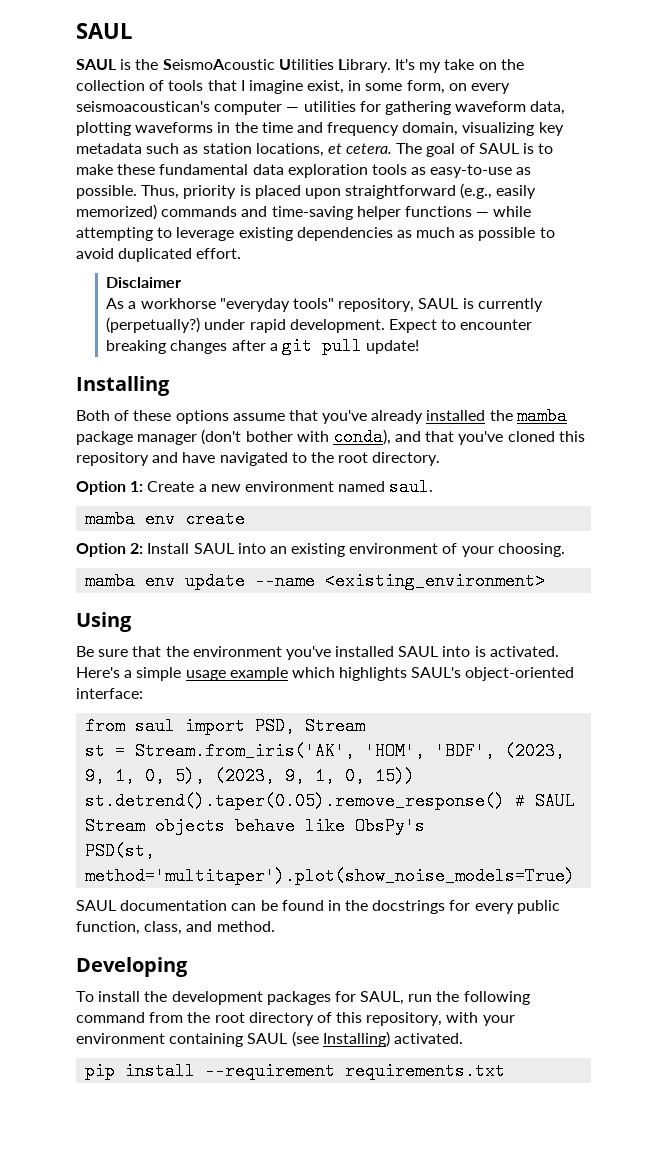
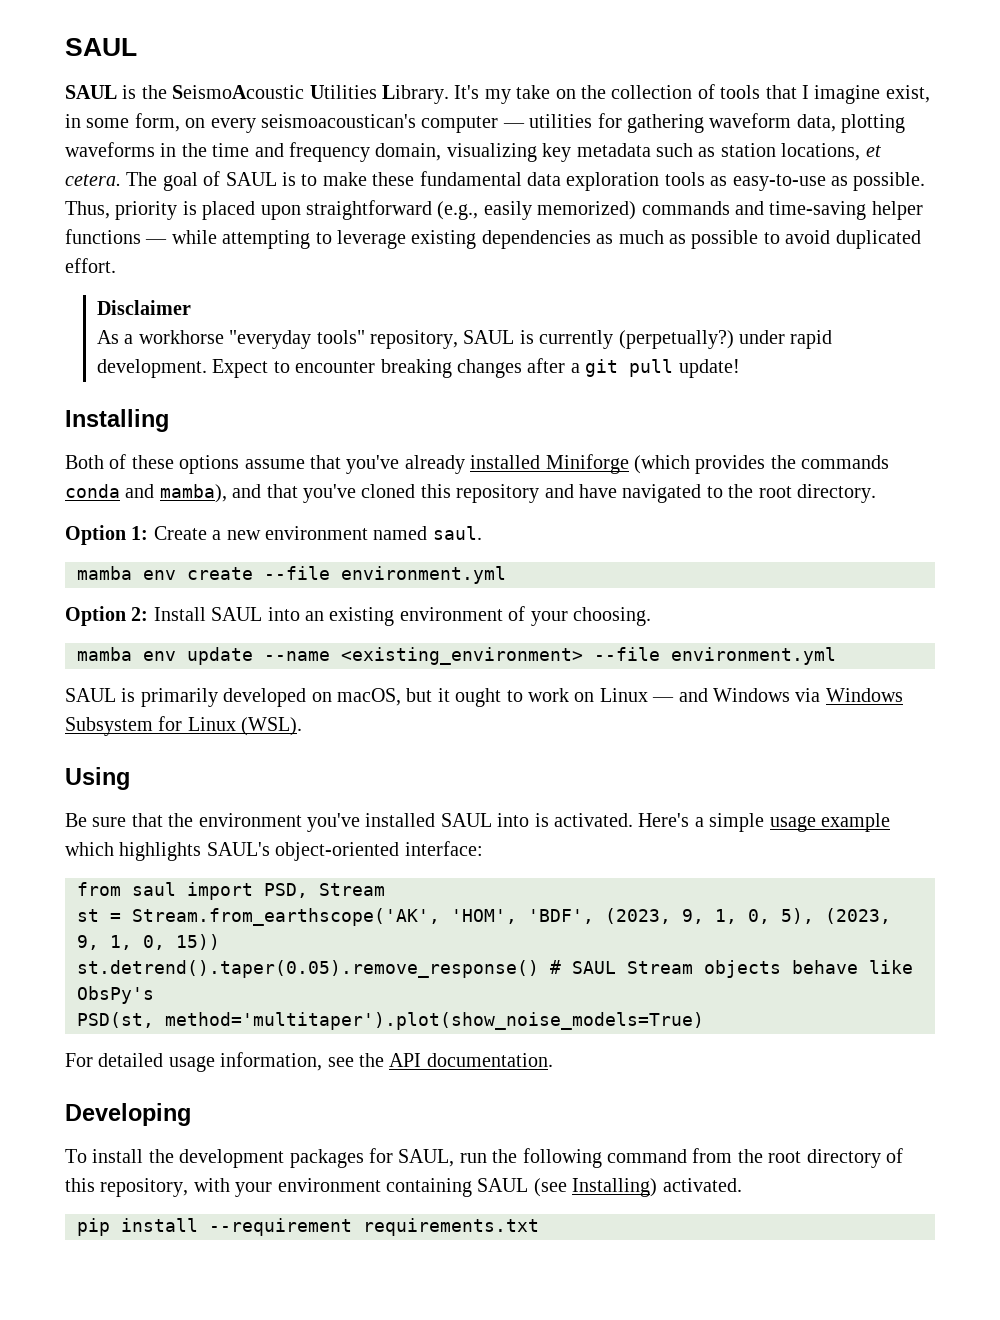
[489,407,567,425] [76,428,391,446] the mamba package manager (don't bother with conda), -> [545,454,890,474] [65,484,227,503] Miniforge (which provides the commands conda and mamba),
(246, 519) none -> [264,566,506,584] --file environment.yml
(546, 581) none -> [594,647,836,665] [65,688,903,707] [65,716,303,736] --file environment.yml // SAUL is primarily developed on macOS, but it ought to work on Linux — and Windows via Windows Subsystem for Linux (WSL).
[135,742,356,760] Stream.from_iris('AK', -> [132,908,440,926] Stream.from_earthscope('AK',
[76,900,560,914] [76,921,275,935] SAUL documentation can be found in the docstrings for every public function, class, and method. -> [65,1052,553,1072] For detailed usage information, see the API documentation.

